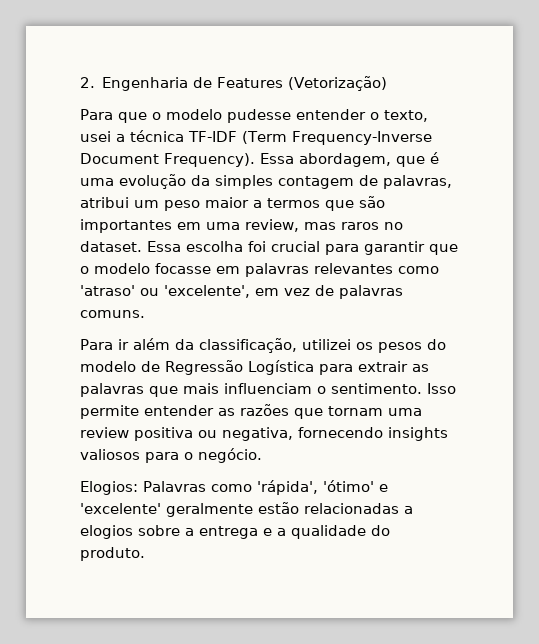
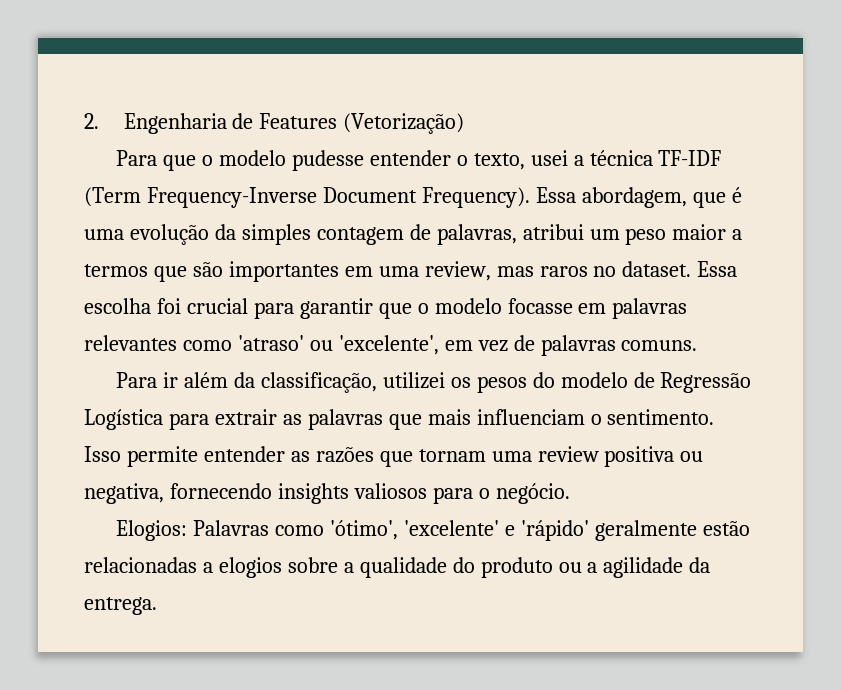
[257,480,388,495] [80,503,161,514] 'rápida', 'ótimo' e 'excelente' -> [329,520,589,541] 'ótimo', 'excelente' e 'rápido'
[199,525,390,539] [80,547,145,561] entrega e a qualidade do produto. -> [359,557,711,578] [84,597,157,615] qualidade do produto ou a agilidade da entrega.

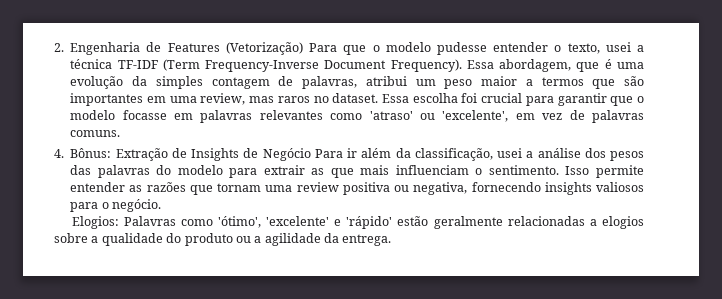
(465, 123) // -> (303, 48) none
(698, 345) none -> [54,148,311,161] 4. Bônus: Extração de Insights de Negócio
[382,372,752,393] [84,409,163,430] utilizei os pesos do modelo de Regressão Logística -> [497,148,644,161] [70,165,223,178] usei a análise dos pesos das palavras do modelo
[307,409,383,430] palavras -> (325, 171) none
[594,520,750,541] geralmente estão -> [397,216,503,229] estão geralmente

